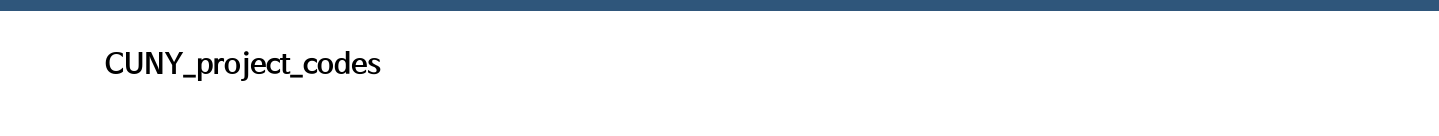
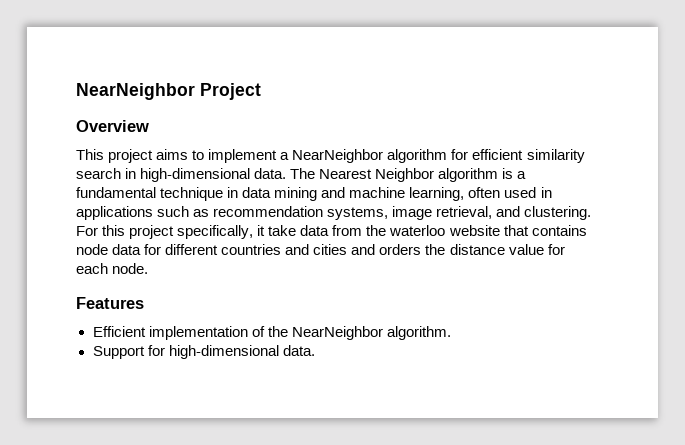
[105,51,381,82] CUNY_project_codes -> [76,83,261,100] [76,120,149,132] [76,149,585,163] [76,168,527,182] [76,187,552,201] [76,206,592,220] [76,225,587,239] [76,244,565,255] [76,263,149,274] [76,297,144,309] [92,326,451,340] [92,345,315,359] NearNeighbor Project // Overview // This project aims to implement a NearNeighbor algorithm for efficient similarity search in high-dimensional data. The Nearest Neighbor algorithm is a fundamental technique in data mining and machine learning, often used in applications such as recommendation systems, image retrieval, and clustering. For this project specifically, it take data from the waterloo website that contains node data for different countries and cities and orders the distance value for each node. // Features // Efficient implementation of the NearNeighbor algorithm. // Support for high-dimensional data.

